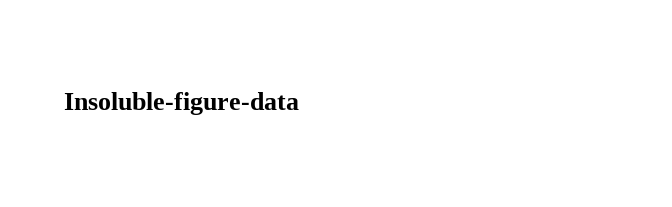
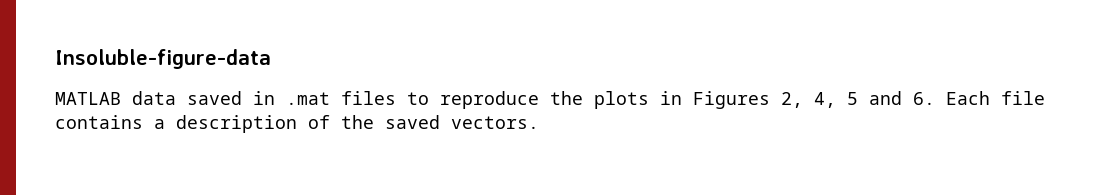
(299, 103) none -> [55,91,1045,109] [55,115,539,133] // MATLAB data saved in .mat files to reproduce the plots in Figures 2, 4, 5 and 6. Each file contains a description of the saved vectors.

